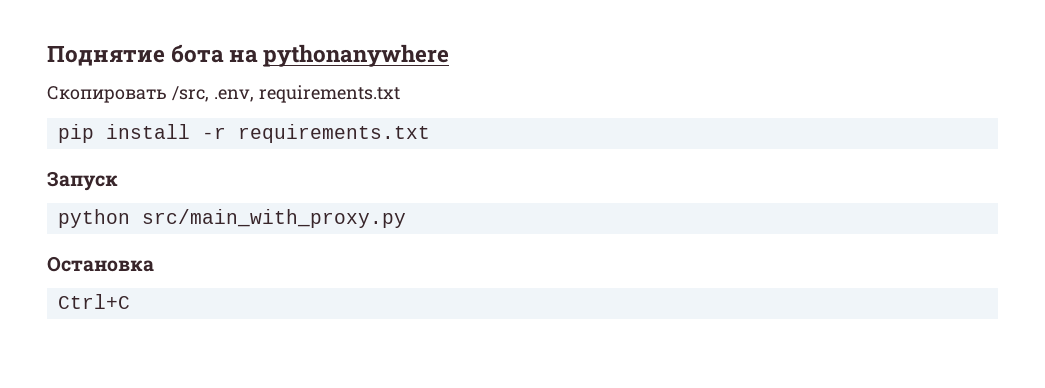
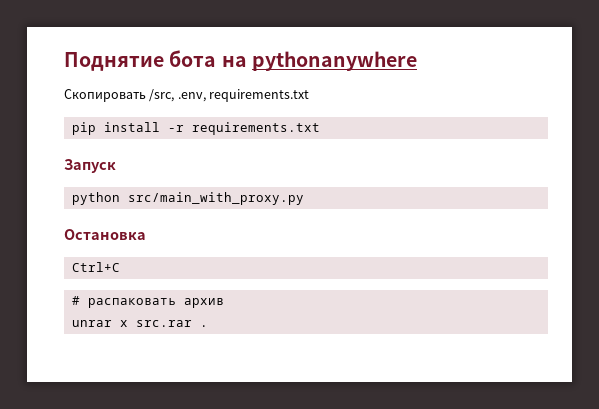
(130, 301) none -> [71,296,224,308] [71,320,208,327] // # распаковать архив // unrar x src.rar .

